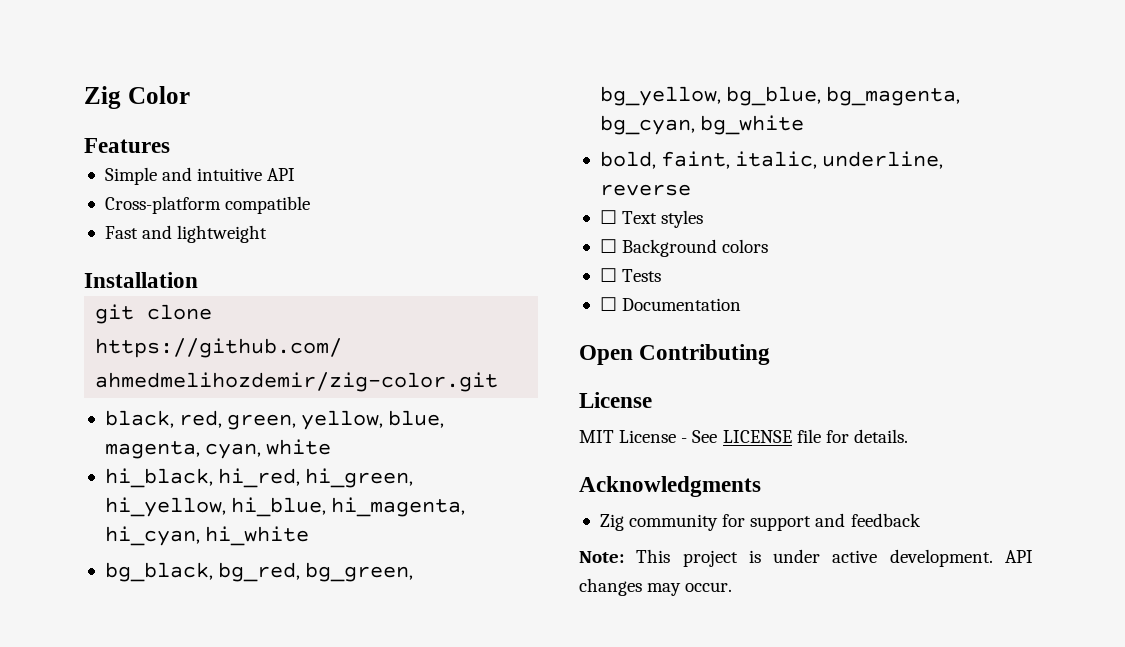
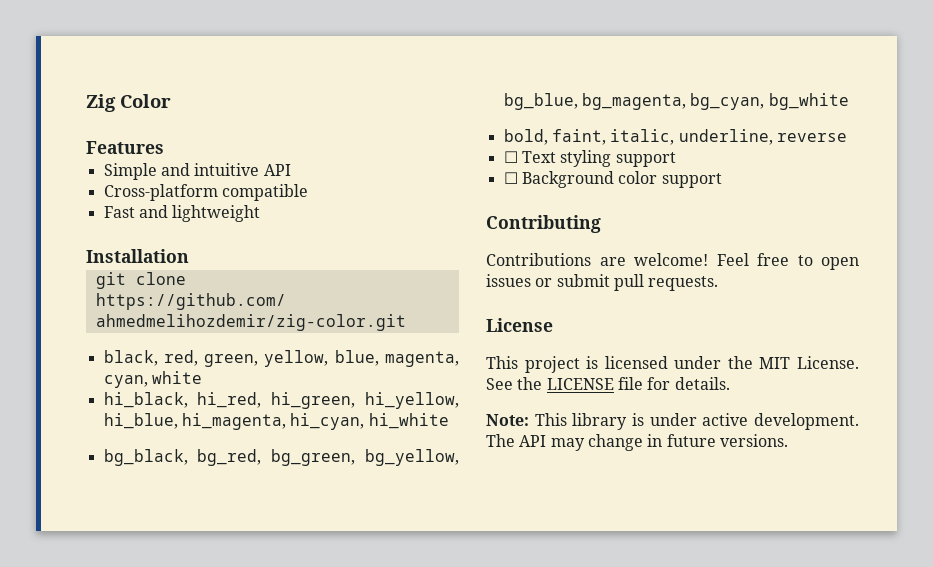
[661,210,704,228] styles -> [560,150,676,167] styling support
[722,239,769,253] [599,268,662,282] [599,297,742,311] [579,344,771,365] [579,392,652,408] [579,429,908,443] [579,476,761,497] [599,513,921,531] colors // ☐ Tests // ☐ Documentation // Open Contributing // License // MIT License - See LICENSE file for details. // Acknowledgments // Zig community for support and feedback -> [618,171,722,188] [486,215,601,233] [486,253,859,270] [486,274,719,291] [486,318,553,332] [486,356,859,373] [486,377,730,390] color support // Contributing // Contributions are welcome! Feel free to open issues or submit pull requests. // License // This project is licensed under the MIT License. See the LICENSE file for details.
[682,550,738,567] project -> [572,413,628,430] library
[1005,550,1033,563] [579,578,733,596] API changes may occur. -> [486,434,788,451] The API may change in future versions.

